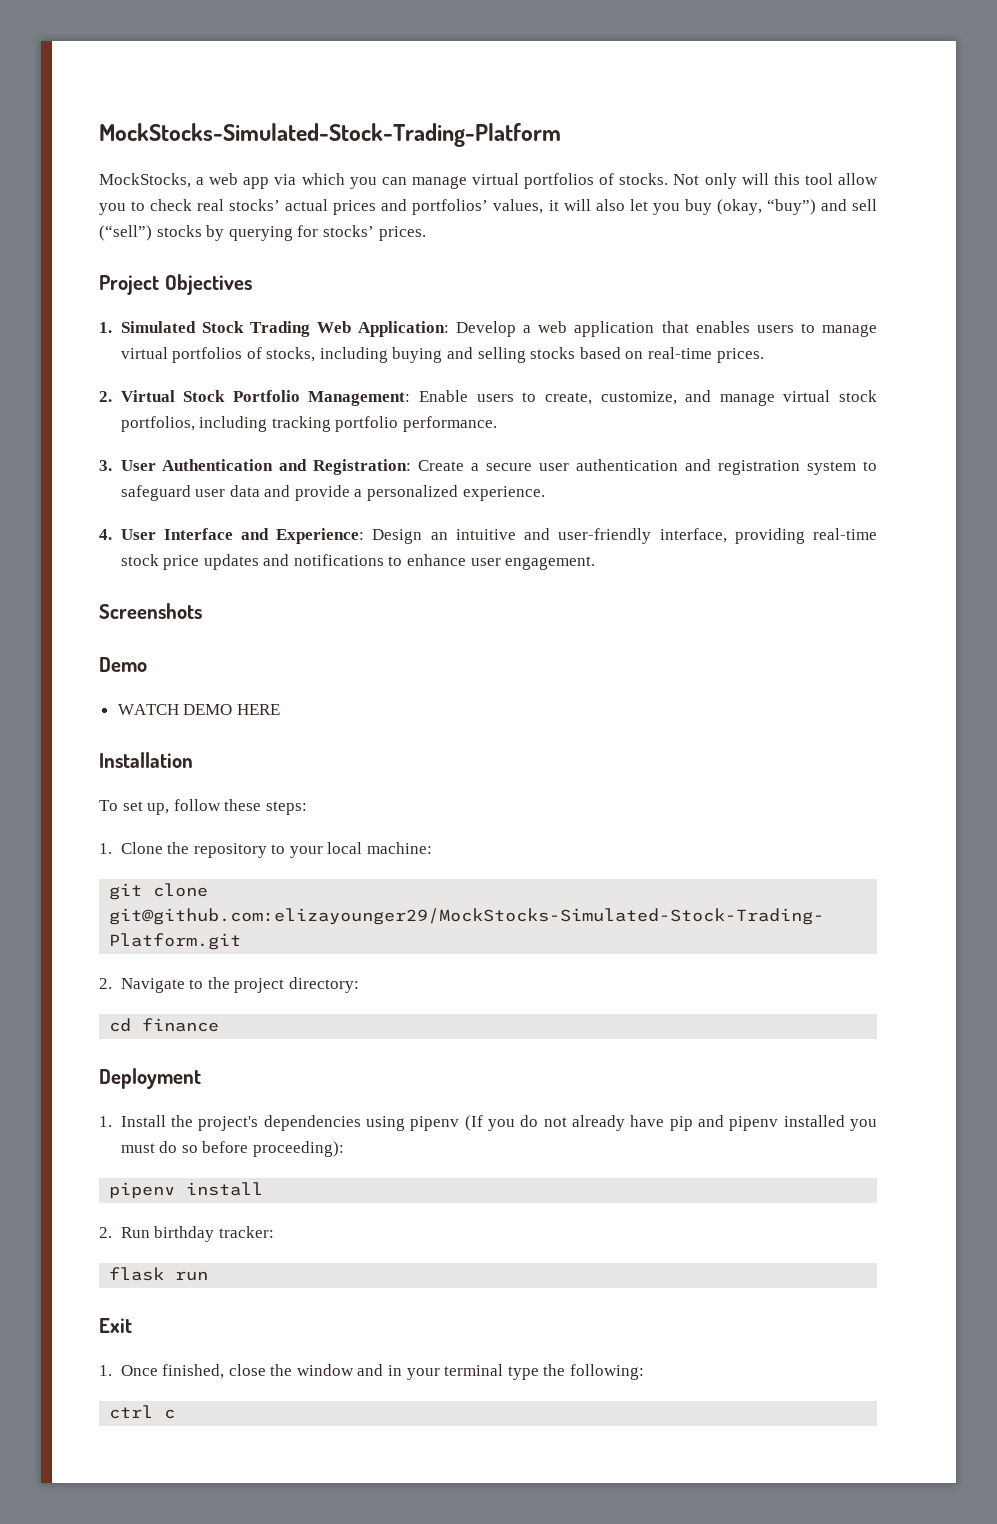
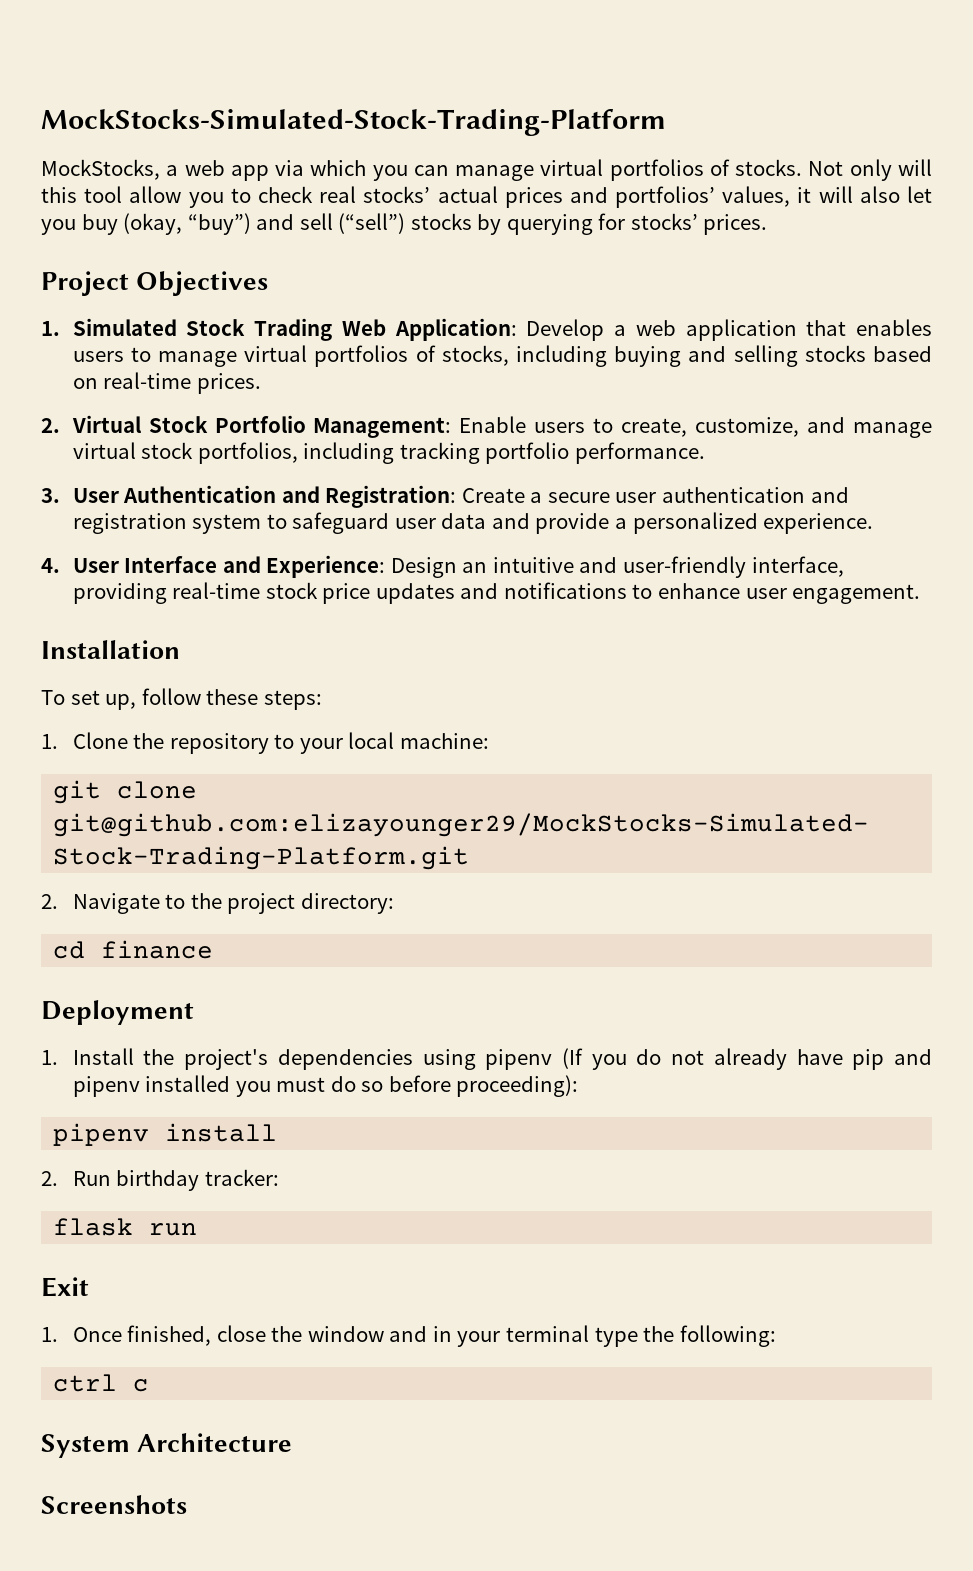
[99,603,202,619] [99,657,147,672] [117,704,280,715] // Screenshots // Demo // WATCH DEMO HERE -> (921, 594) none
(176, 1414) none -> [41,1433,293,1458] [41,1495,187,1514] // System Architecture // Screenshots

